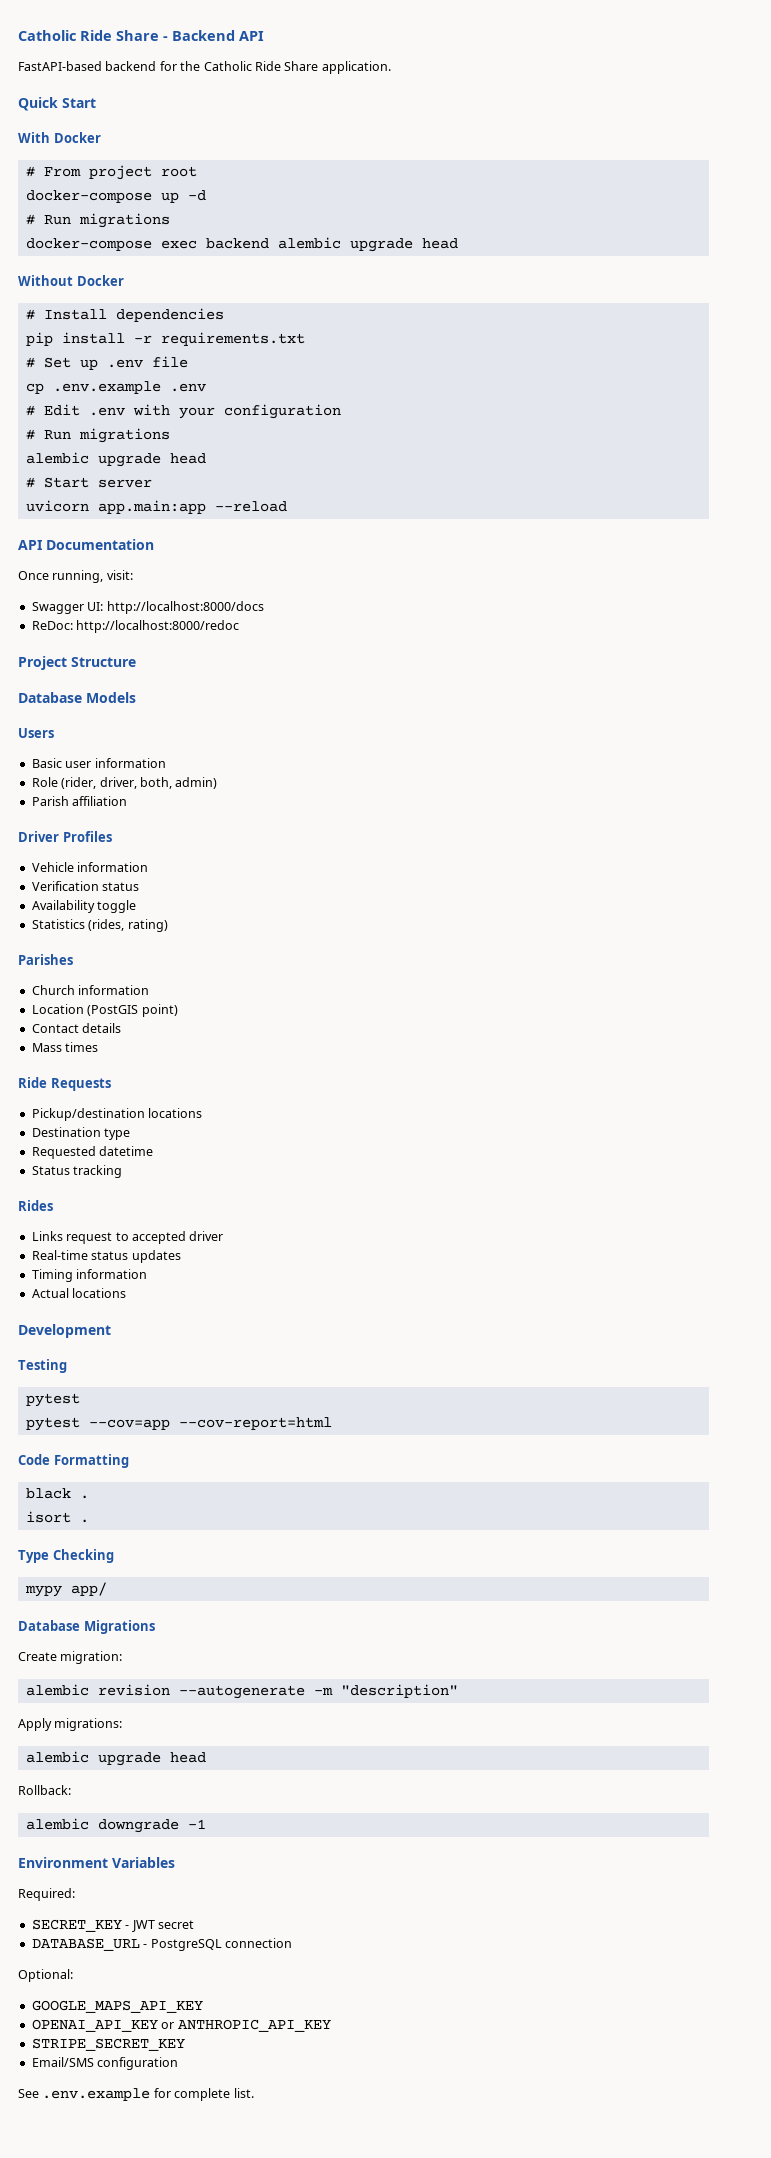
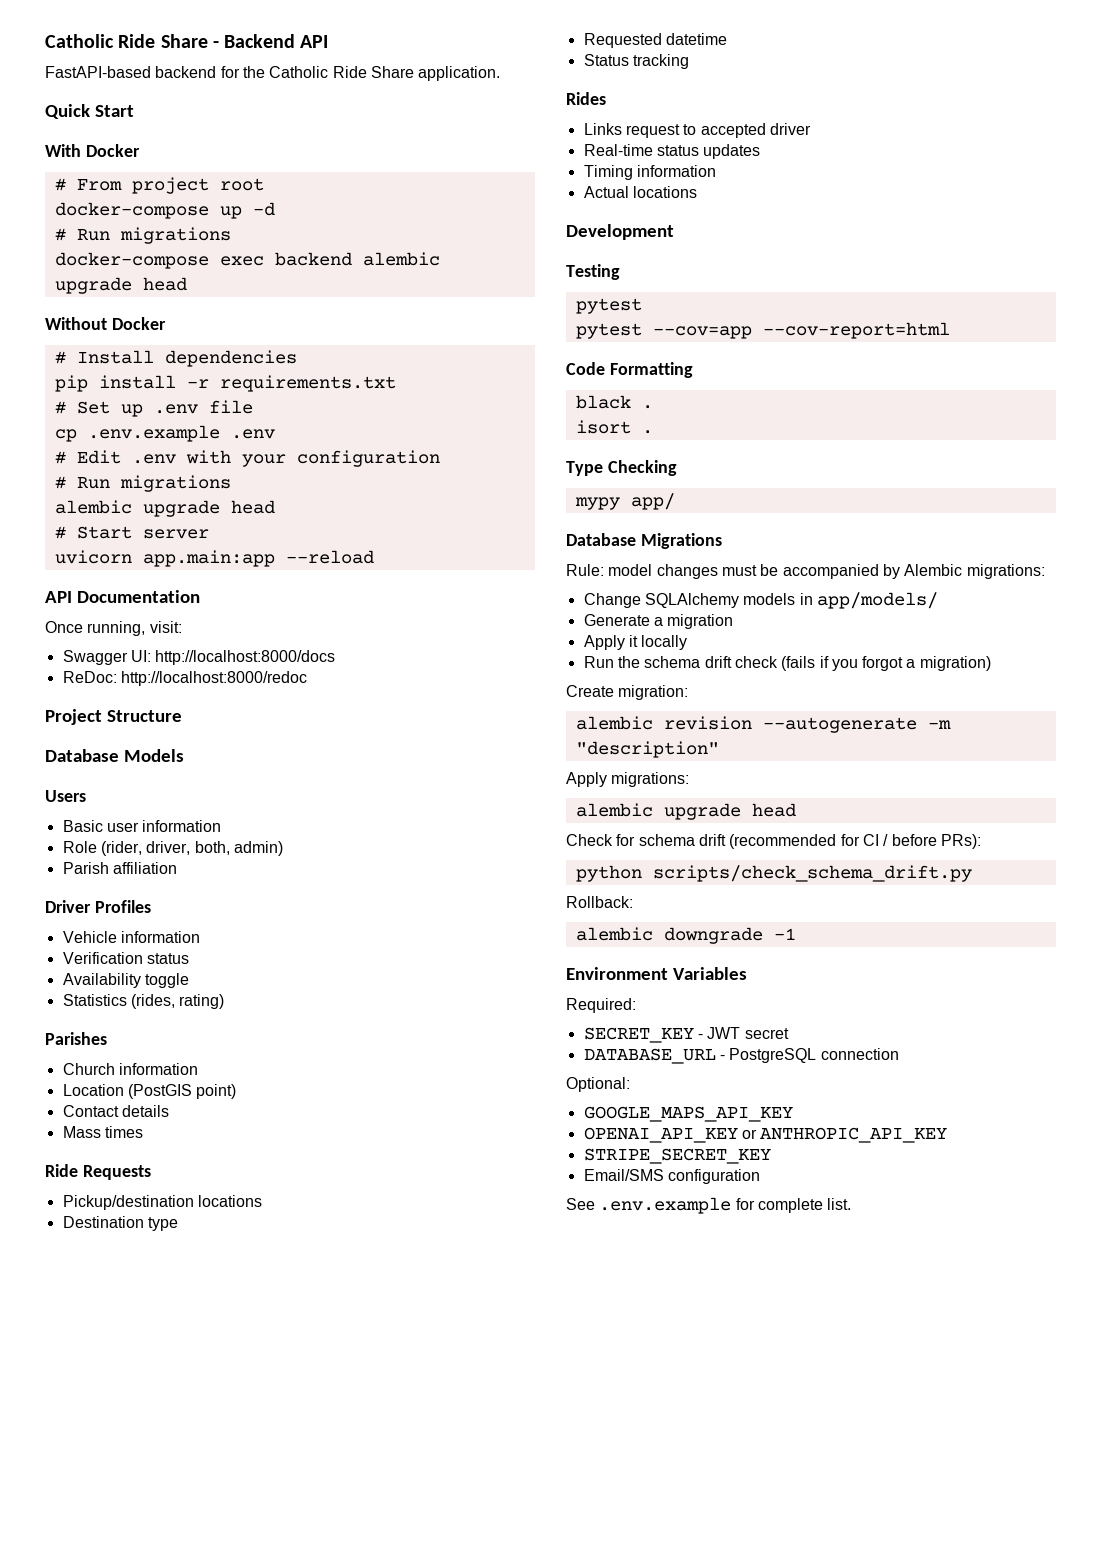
(155, 1627) none -> [566,564,1045,579] [583,592,938,609] [583,614,734,629] [583,635,688,650] [583,656,991,671] // Rule: model changes must be accompanied by Alembic migrations: // Change SQLAlchemy models in app/models/ // Generate a migration // Apply it locally // Run the schema drift check (fails if you forgot a migration)
(206, 1757) none -> [566,834,981,849] [575,865,972,882] // Check for schema drift (recommended for CI / before PRs): // python scripts/check_schema_drift.py

